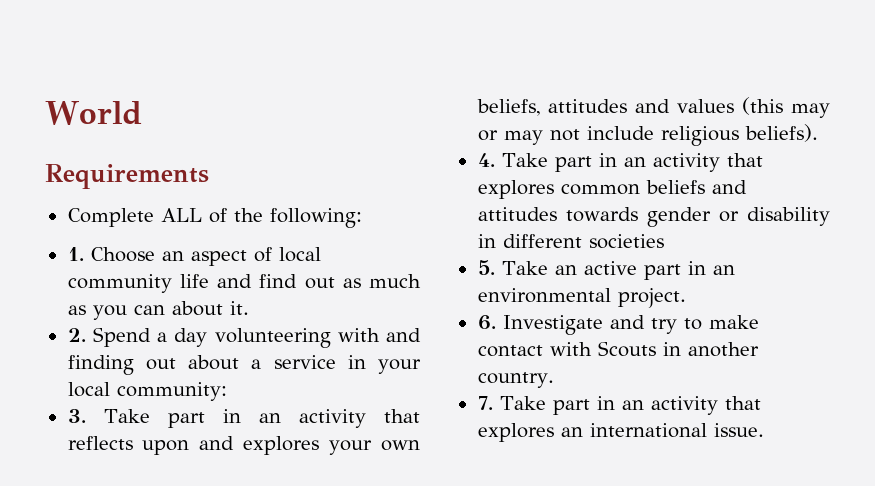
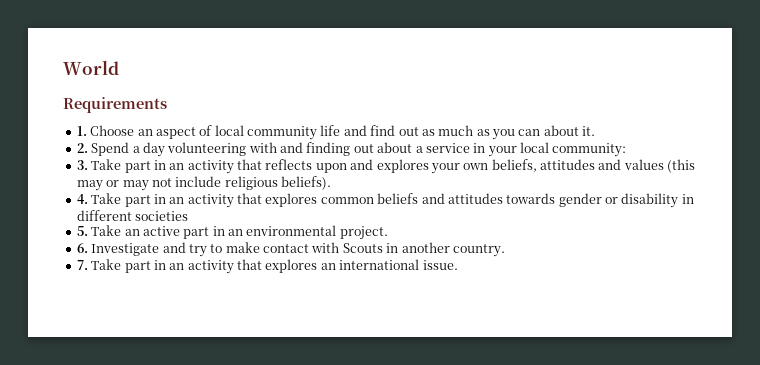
[67,208,362,228] // Complete ALL of the following: -> (167, 105) none

